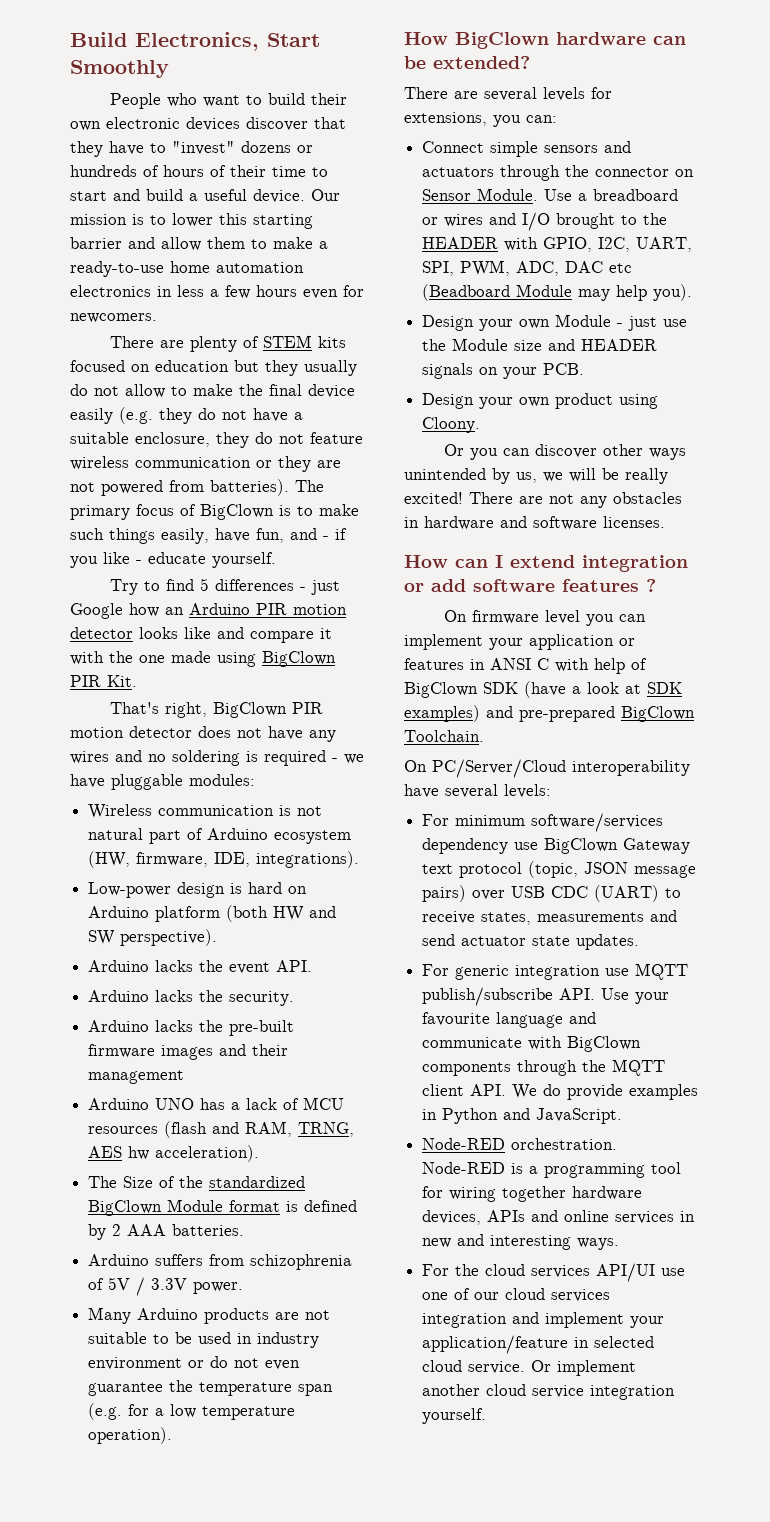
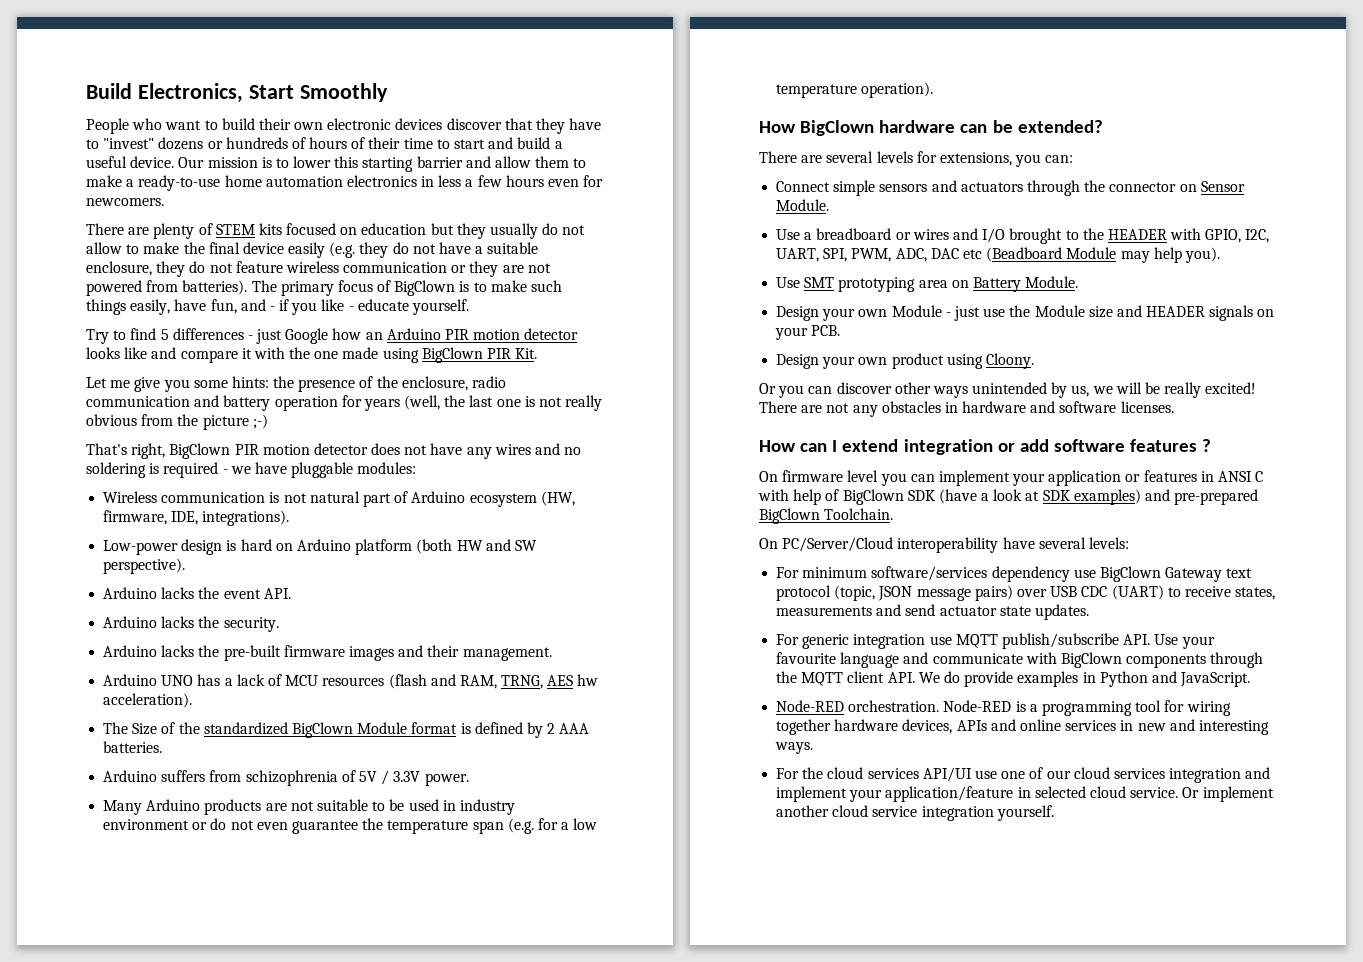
(137, 681) none -> [86,376,507,392] [86,395,603,411] [86,414,268,430] // Let me give you some hints: the presence of the enclosure, radio communication and battery operation for years (well, the last one is not really obvious from the picture ;-)
[88,1070,185,1084] management -> [462,647,552,661] management.
(539, 194) none -> (830, 205) //
(693, 292) none -> [776,276,1079,292] // Use SMT prototyping area on Battery Module.

